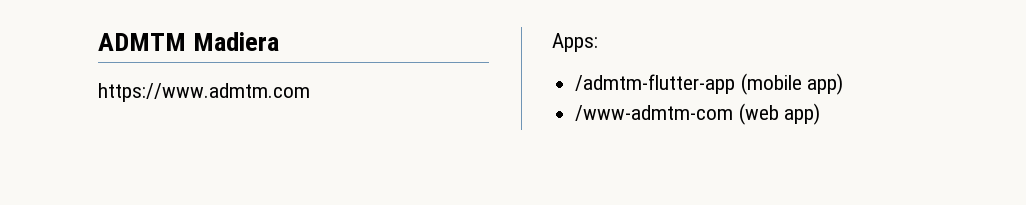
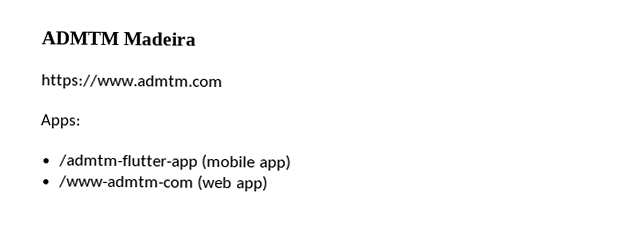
[193,32,280,51] Madiera -> [123,32,197,46] Madeira

